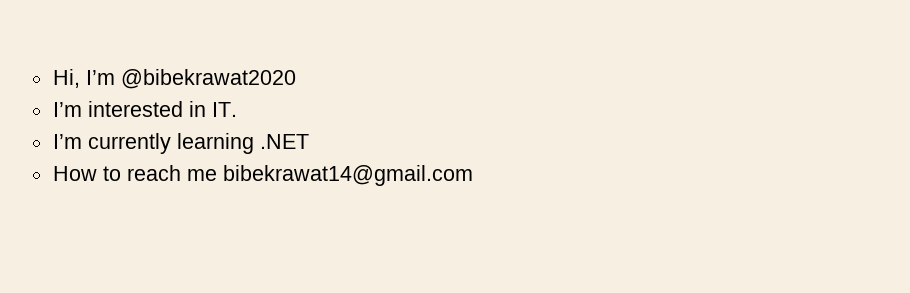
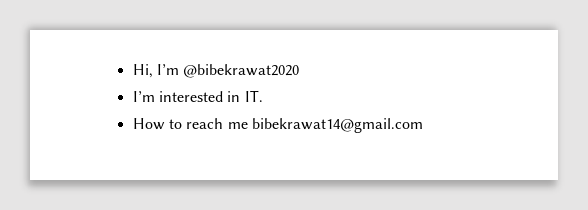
[52,133,309,154] // I’m currently learning .NET -> (263, 96) none

